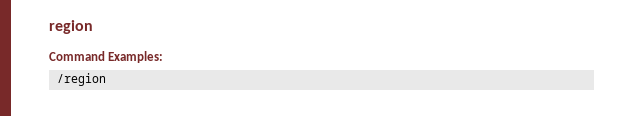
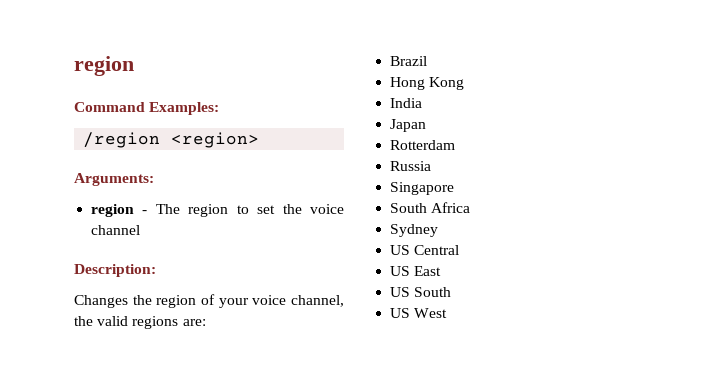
(106, 79) none -> [171,132,260,148] [74,173,154,186] [91,204,344,217] [91,225,141,235] [74,264,156,277] [74,294,344,308] [74,316,206,329] [390,56,428,66] [390,77,465,90] [390,98,423,108] [390,119,427,132] [390,140,456,150] [390,161,432,171] [390,182,455,195] [390,202,471,213] [390,224,439,237] [390,245,460,255] [390,266,442,276] [390,287,452,297] [390,308,448,318] <region> // Arguments: // region - The region to set the voice channel // Description: // Changes the region of your voice channel, the valid regions are: // Brazil // Hong Kong // India // Japan // Rotterdam // Russia // Singapore // South Africa // Sydney // US Central // US East // US South // US West

